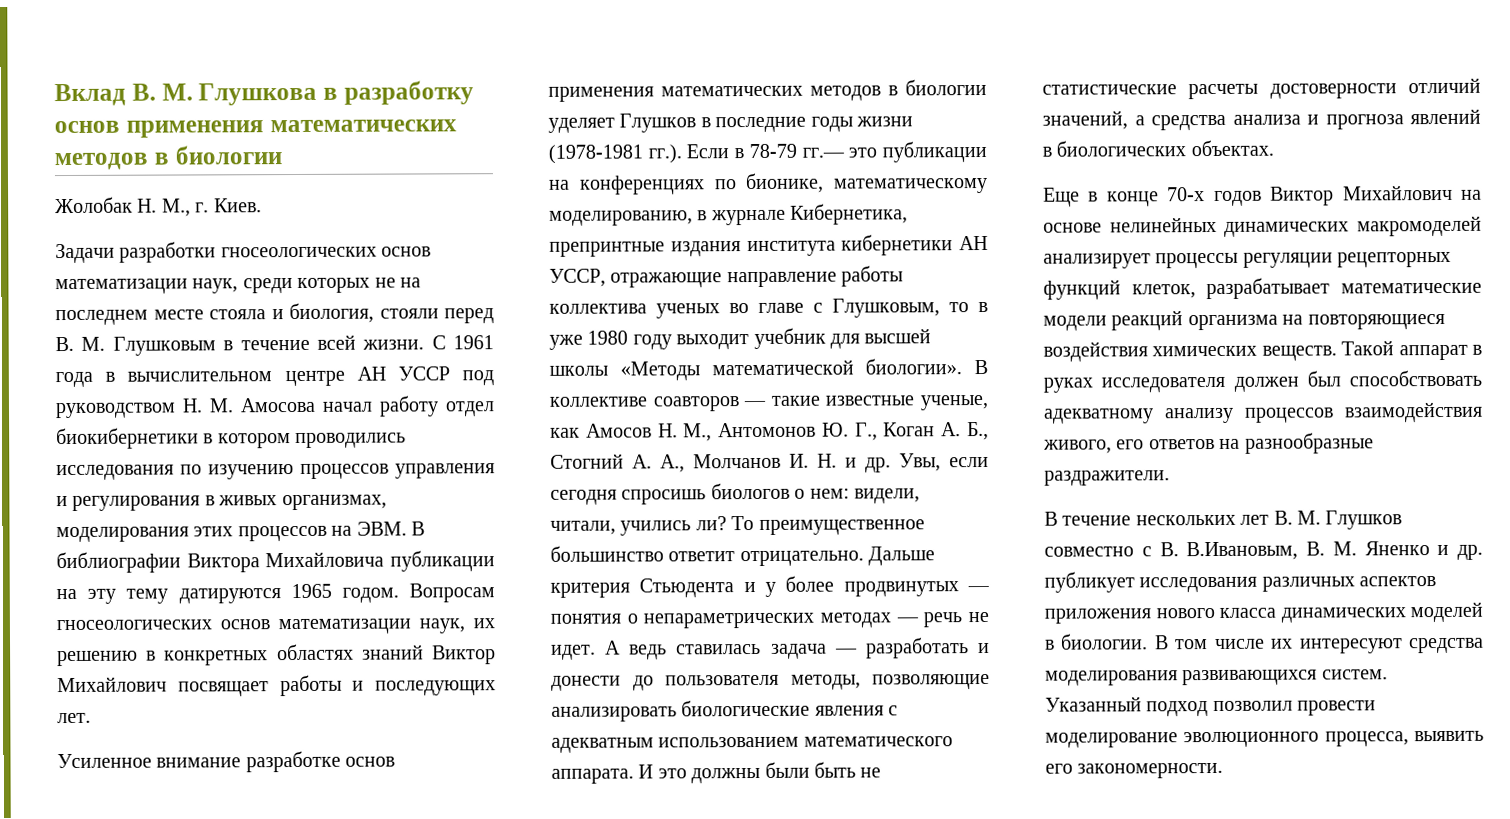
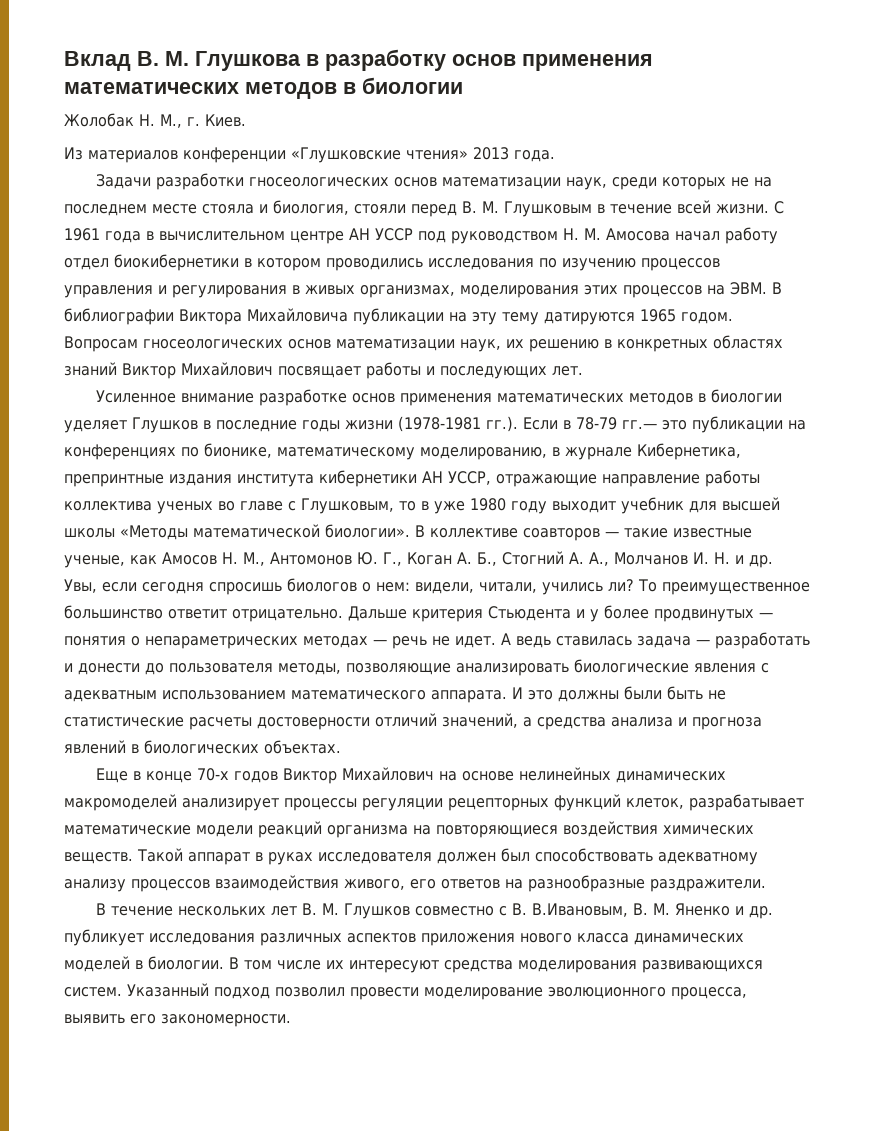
(262, 205) none -> [64,147,555,163] // Из материалов конференции «Глушковские чтения» 2013 года.

